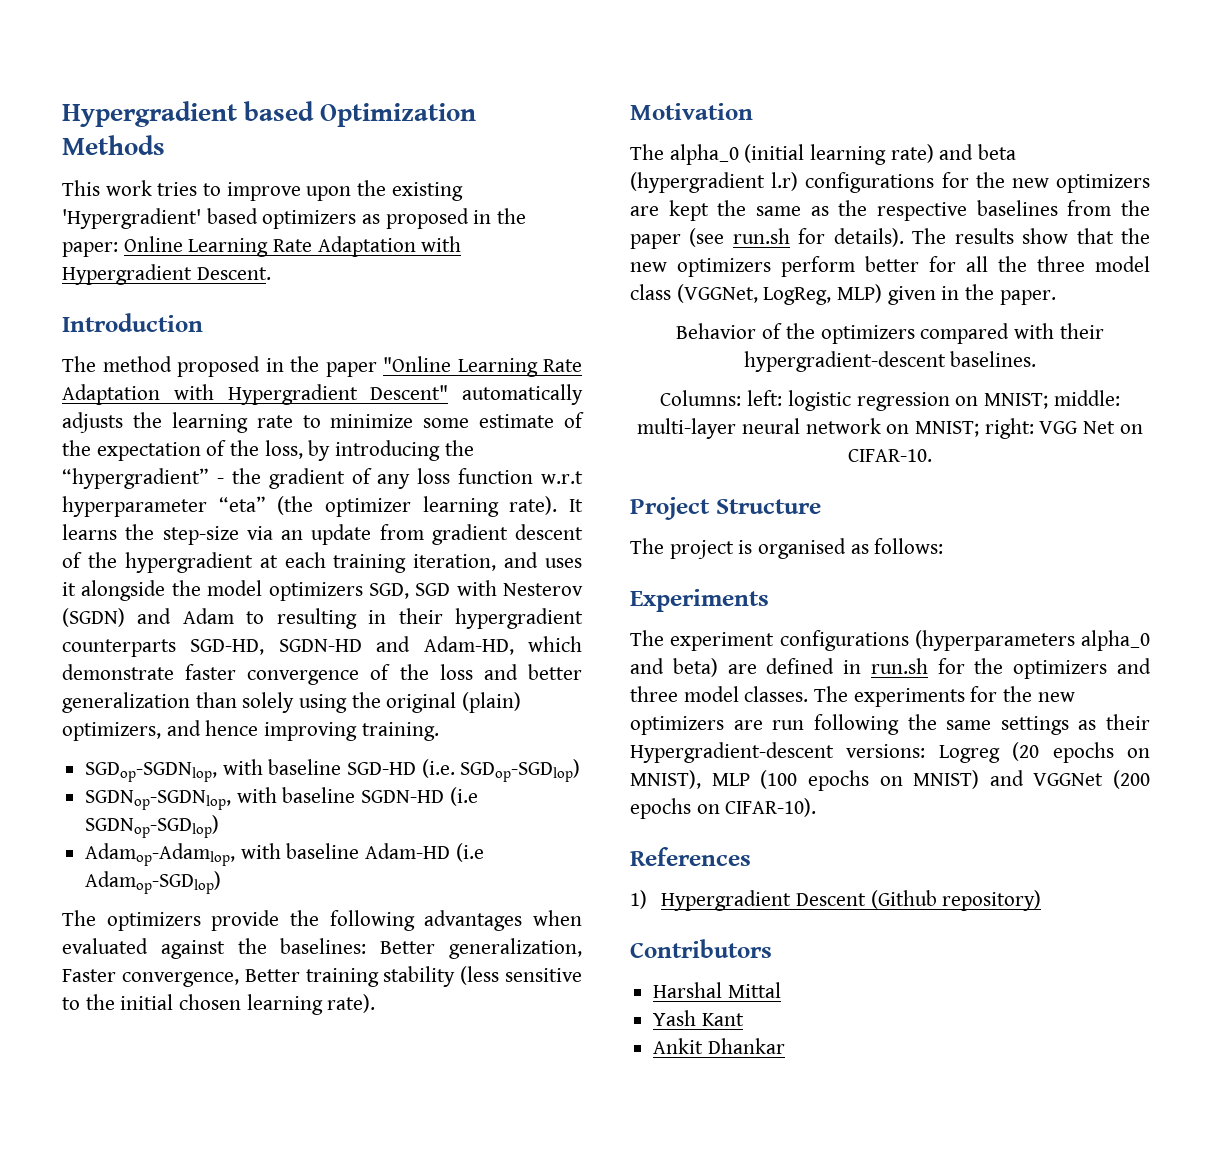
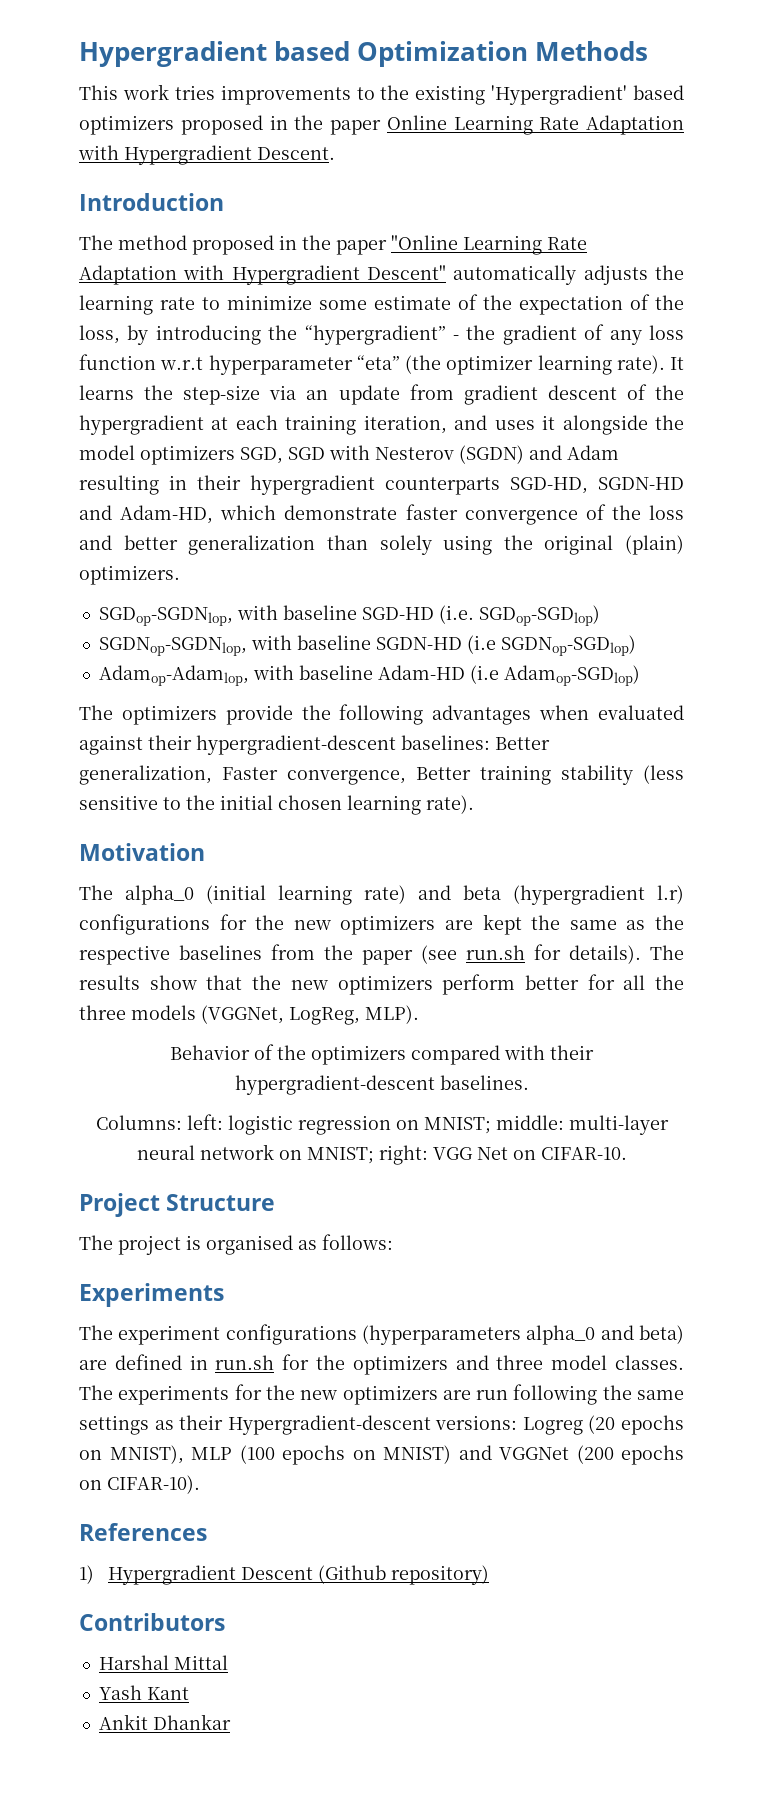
[203,182,352,201] to improve upon -> [220,85,375,105] improvements to
[362,208,527,229] [62,242,118,257] as proposed in the paper: -> [180,115,381,135] proposed in the paper
[246,611,265,624] to -> (619, 452) none
[62,720,439,741] optimizers, and hence improving training. -> [79,565,180,585] optimizers.
[237,938,267,954] the -> [148,735,396,755] their hypergradient-descent
[1095,256,1150,272] [630,284,1056,305] model class (VGGNet, LogReg, MLP) given in the paper. -> [131,1005,419,1025] models (VGGNet, LogReg, MLP).

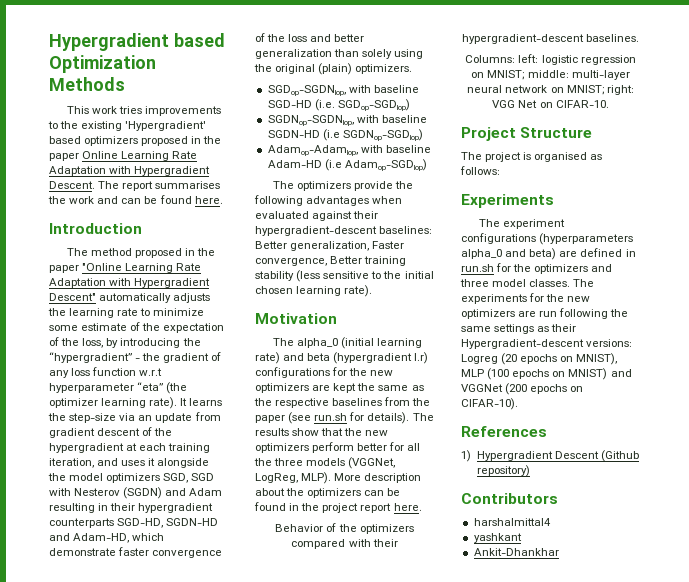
(335, 153) none -> [98,181,221,191] [48,195,223,204] The report summarises the work and can be found here.
(419, 1014) none -> [334,473,422,483] [255,488,401,498] [254,502,422,513] More description about the optimizers can be found in the project report here.
[98,1655,228,1670] [98,1685,189,1700] [98,1714,231,1730] Harshal Mittal // Yash Kant // Ankit Dhankar -> [473,518,551,526] [473,533,522,543] [473,548,559,556] harshalmittal4 // yashkant // Ankit-Dhankhar

